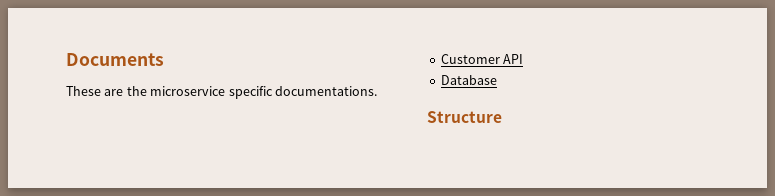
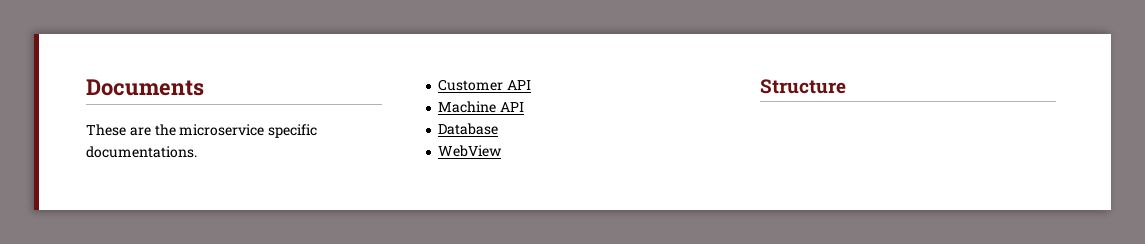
(524, 59) none -> [438,101,525,113] // Machine API
(497, 80) none -> [438,145,503,157] // WebView

